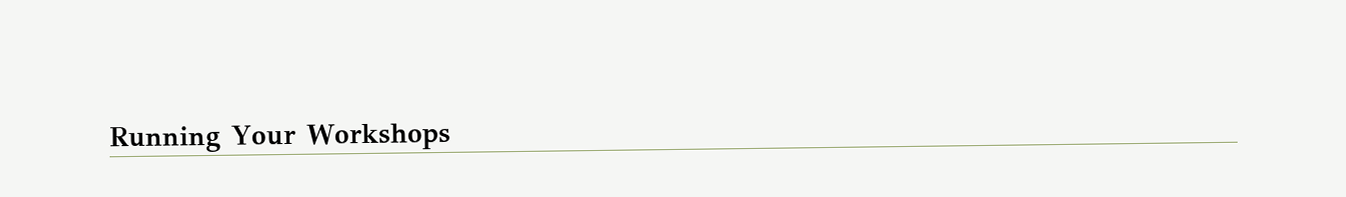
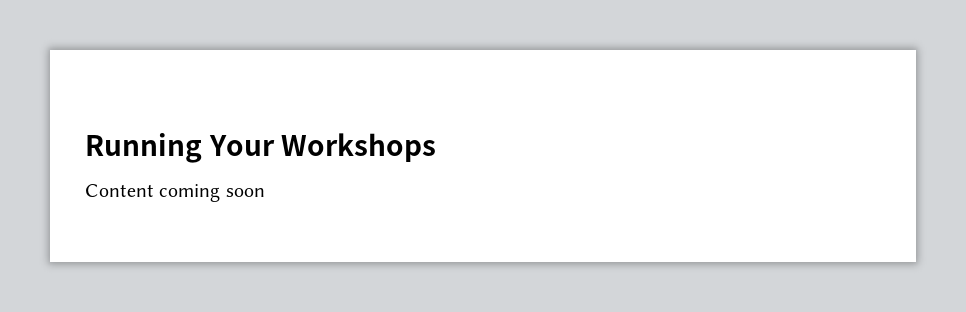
(451, 136) none -> [85,184,265,202] // Content coming soon

